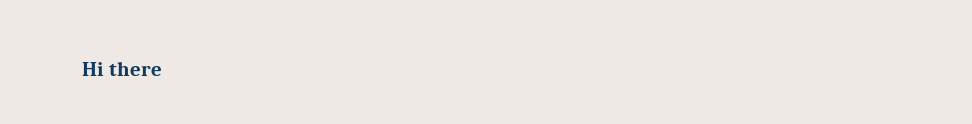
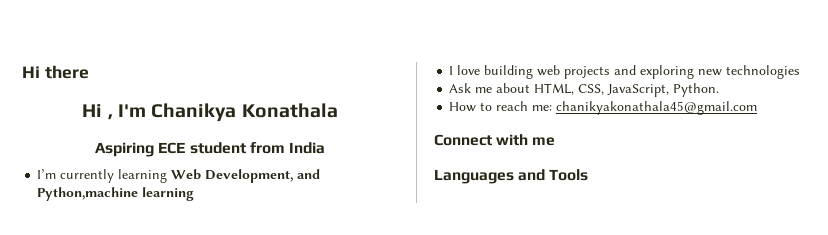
(162, 68) none -> [82,103,338,122] [95,142,325,157] [37,169,321,183] [37,187,195,201] [449,65,801,79] [449,83,720,97] [449,101,758,115] [434,134,556,146] [434,169,589,184] // Hi , I'm Chanikya Konathala // Aspiring ECE student from India // I’m currently learning Web Development, and Python,machine learning // I love building web projects and exploring new technologies // Ask me about HTML, CSS, JavaScript, Python. // How to reach me: chanikyakonathala45@gmail.com // Connect with me // Languages and Tools

